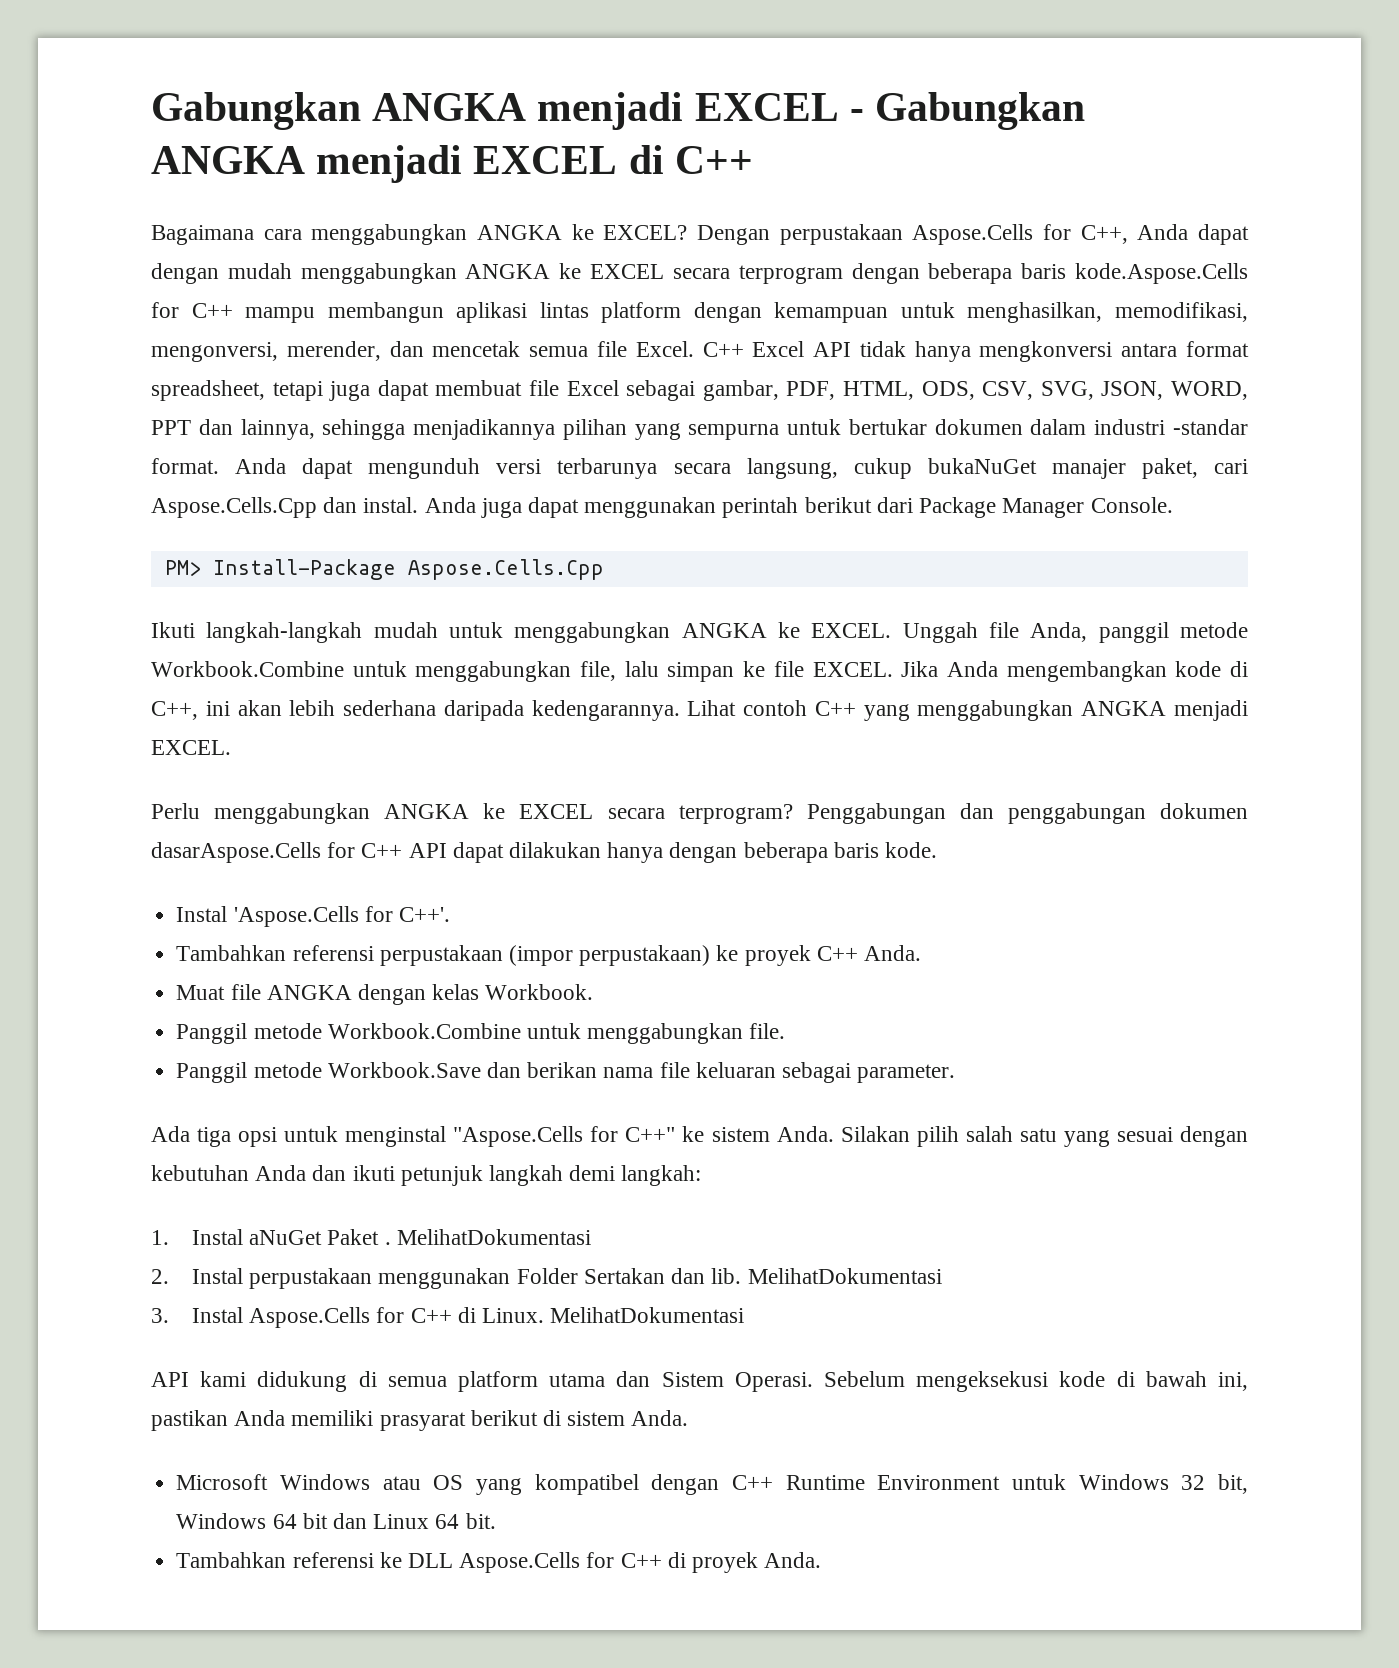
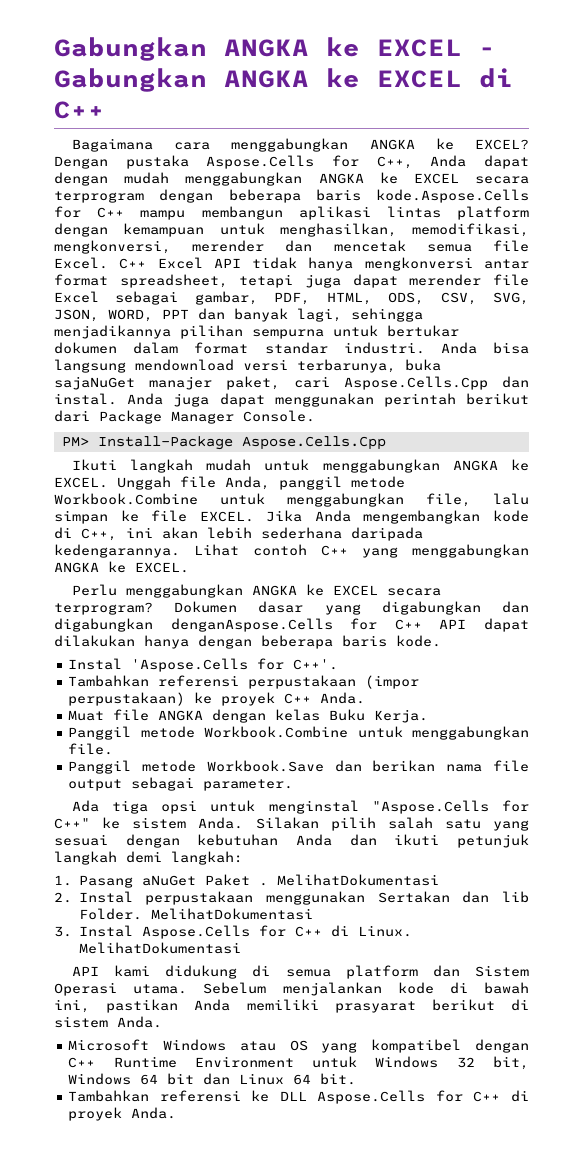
[151,92,684,130] Gabungkan ANGKA menjadi -> [54,37,360,61] Gabungkan ANGKA ke
[316,145,463,183] menjadi -> [326,68,360,88] ke
[779,224,903,245] perpustakaan -> [125,155,189,169] pustaka
[151,341,381,362] mengonversi, merender, -> [54,240,265,254] mengkonversi, merender
[1121,343,1178,357] antara -> [483,259,529,269] antar
[435,380,523,396] membuat -> [409,274,482,286] merender
[240,419,315,440] lainnya, -> [234,308,342,322] banyak lagi,
[634,423,681,440] yang -> (243, 332) none
[1094,419,1248,435] [151,458,1037,479] industri -standar format. Anda dapat mengunduh versi terbarunya secara langsung, cukup bukaNuGet -> [194,342,529,354] [54,359,441,373] [54,376,135,390] format standar industri. Anda bisa langsung mendownload versi terbarunya, buka sajaNuGet
[206,622,363,643] langkah-langkah -> [130,459,194,473] langkah
[1173,700,1248,721] menjadi -> [108,561,126,573] ke
[806,803,1248,824] [151,842,321,863] Penggabungan dan penggabungan dokumen dasarAspose.Cells -> [174,601,529,615] [54,618,333,632] Dokumen dasar yang digabungkan dan digabungkan denganAspose.Cells
[485,984,594,1000] Workbook. -> [329,709,429,723] Buku Kerja.
[695,1062,776,1078] keluaran -> [68,779,123,791] output
[192,1229,244,1245] Instal -> [78,875,133,888] Pasang
[516,1268,578,1284] Folder -> (365, 898) none
[711,1268,742,1284] lib. -> [501,891,529,903] [78,908,142,920] lib Folder.
[549,1373,606,1387] utama -> (418, 972) none
[734,1371,1049,1392] Operasi. Sebelum mengeksekusi -> [54,982,382,996] Operasi utama. Sebelum menjalankan

